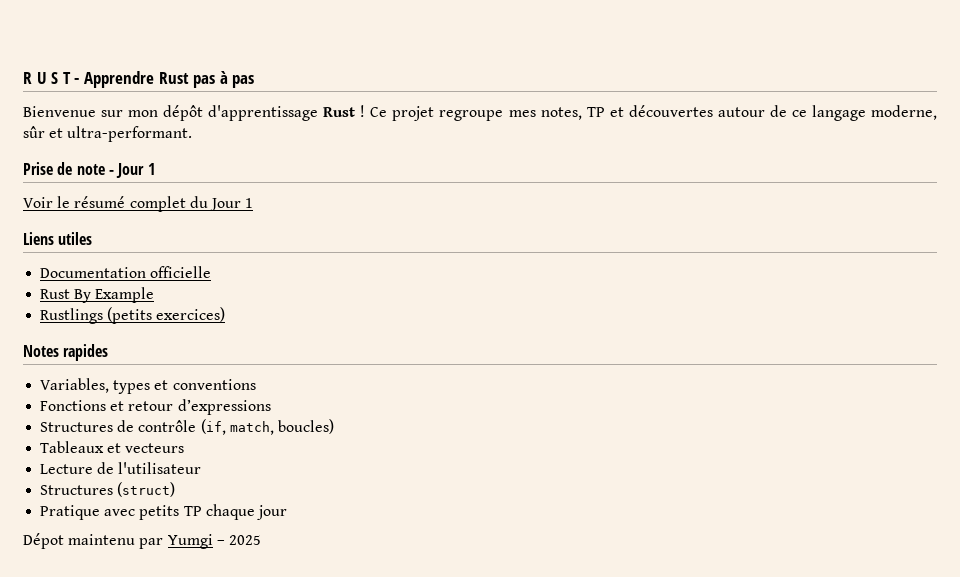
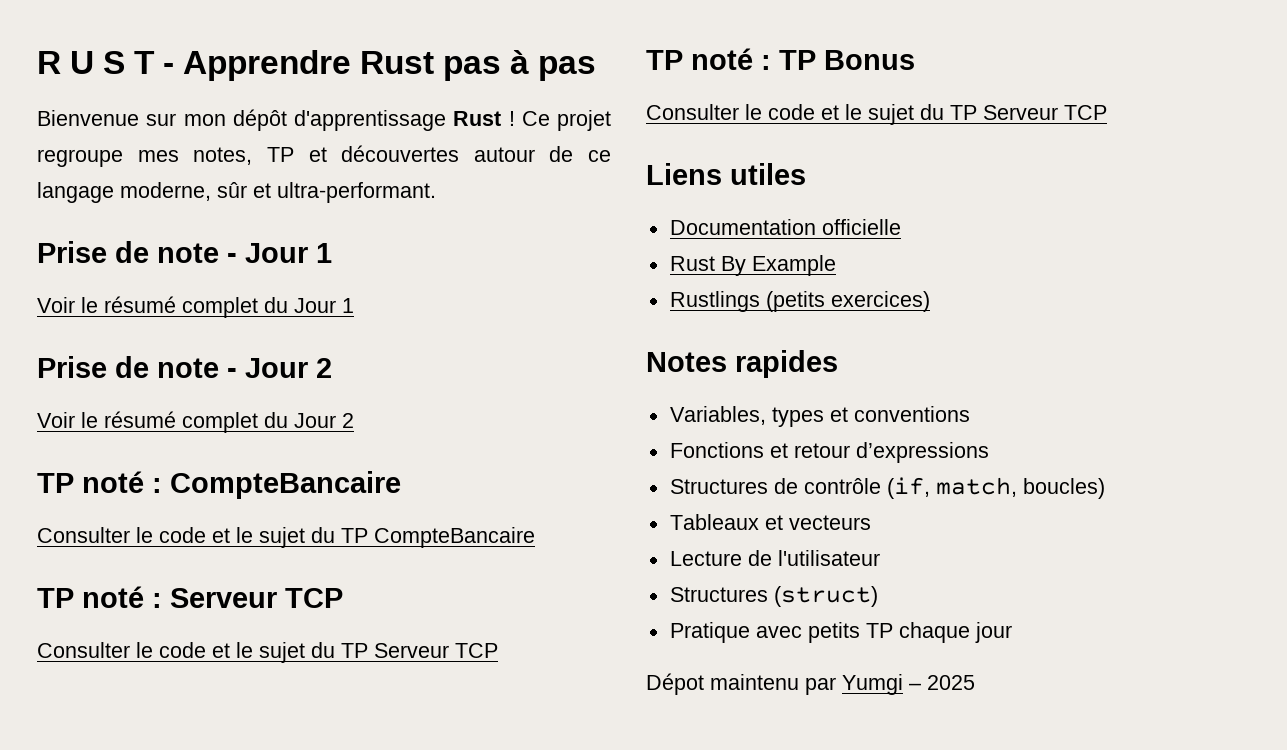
(254, 203) none -> [37,356,332,378] [37,411,354,433] [37,471,401,499] [37,527,535,548] [37,586,343,608] [37,642,498,663] [646,48,915,70] [646,104,1107,125] // Prise de note - Jour 2 // Voir le résumé complet du Jour 2 // TP noté : CompteBancaire // Consulter le code et le sujet du TP CompteBancaire // TP noté : Serveur TCP // Consulter le code et le sujet du TP Serveur TCP // TP noté : TP Bonus // Consulter le code et le sujet du TP Serveur TCP

